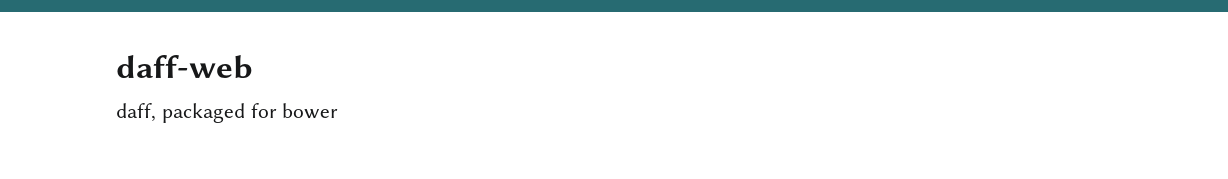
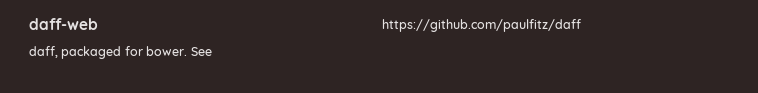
[282,103,339,119] bower -> [146,46,212,56] [382,19,581,32] bower. See https://github.com/paulfitz/daff

